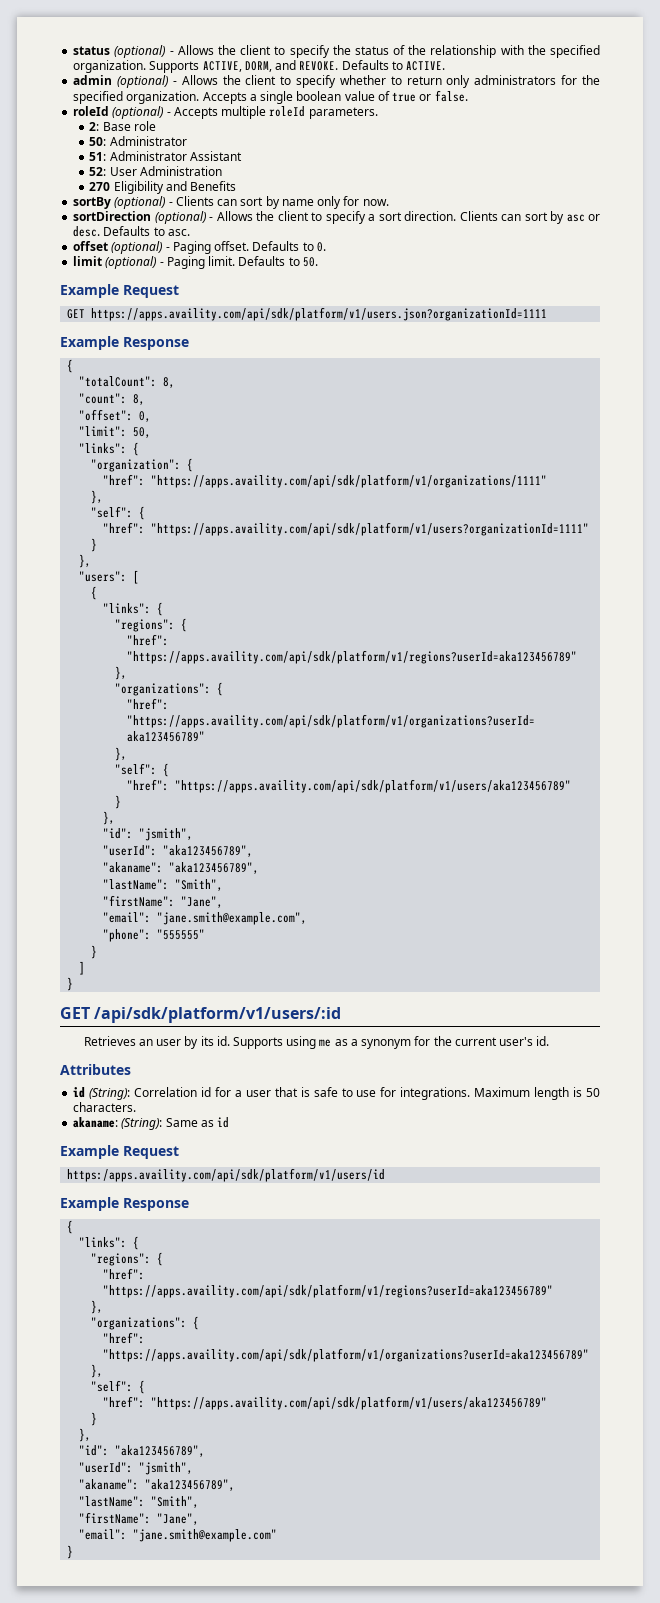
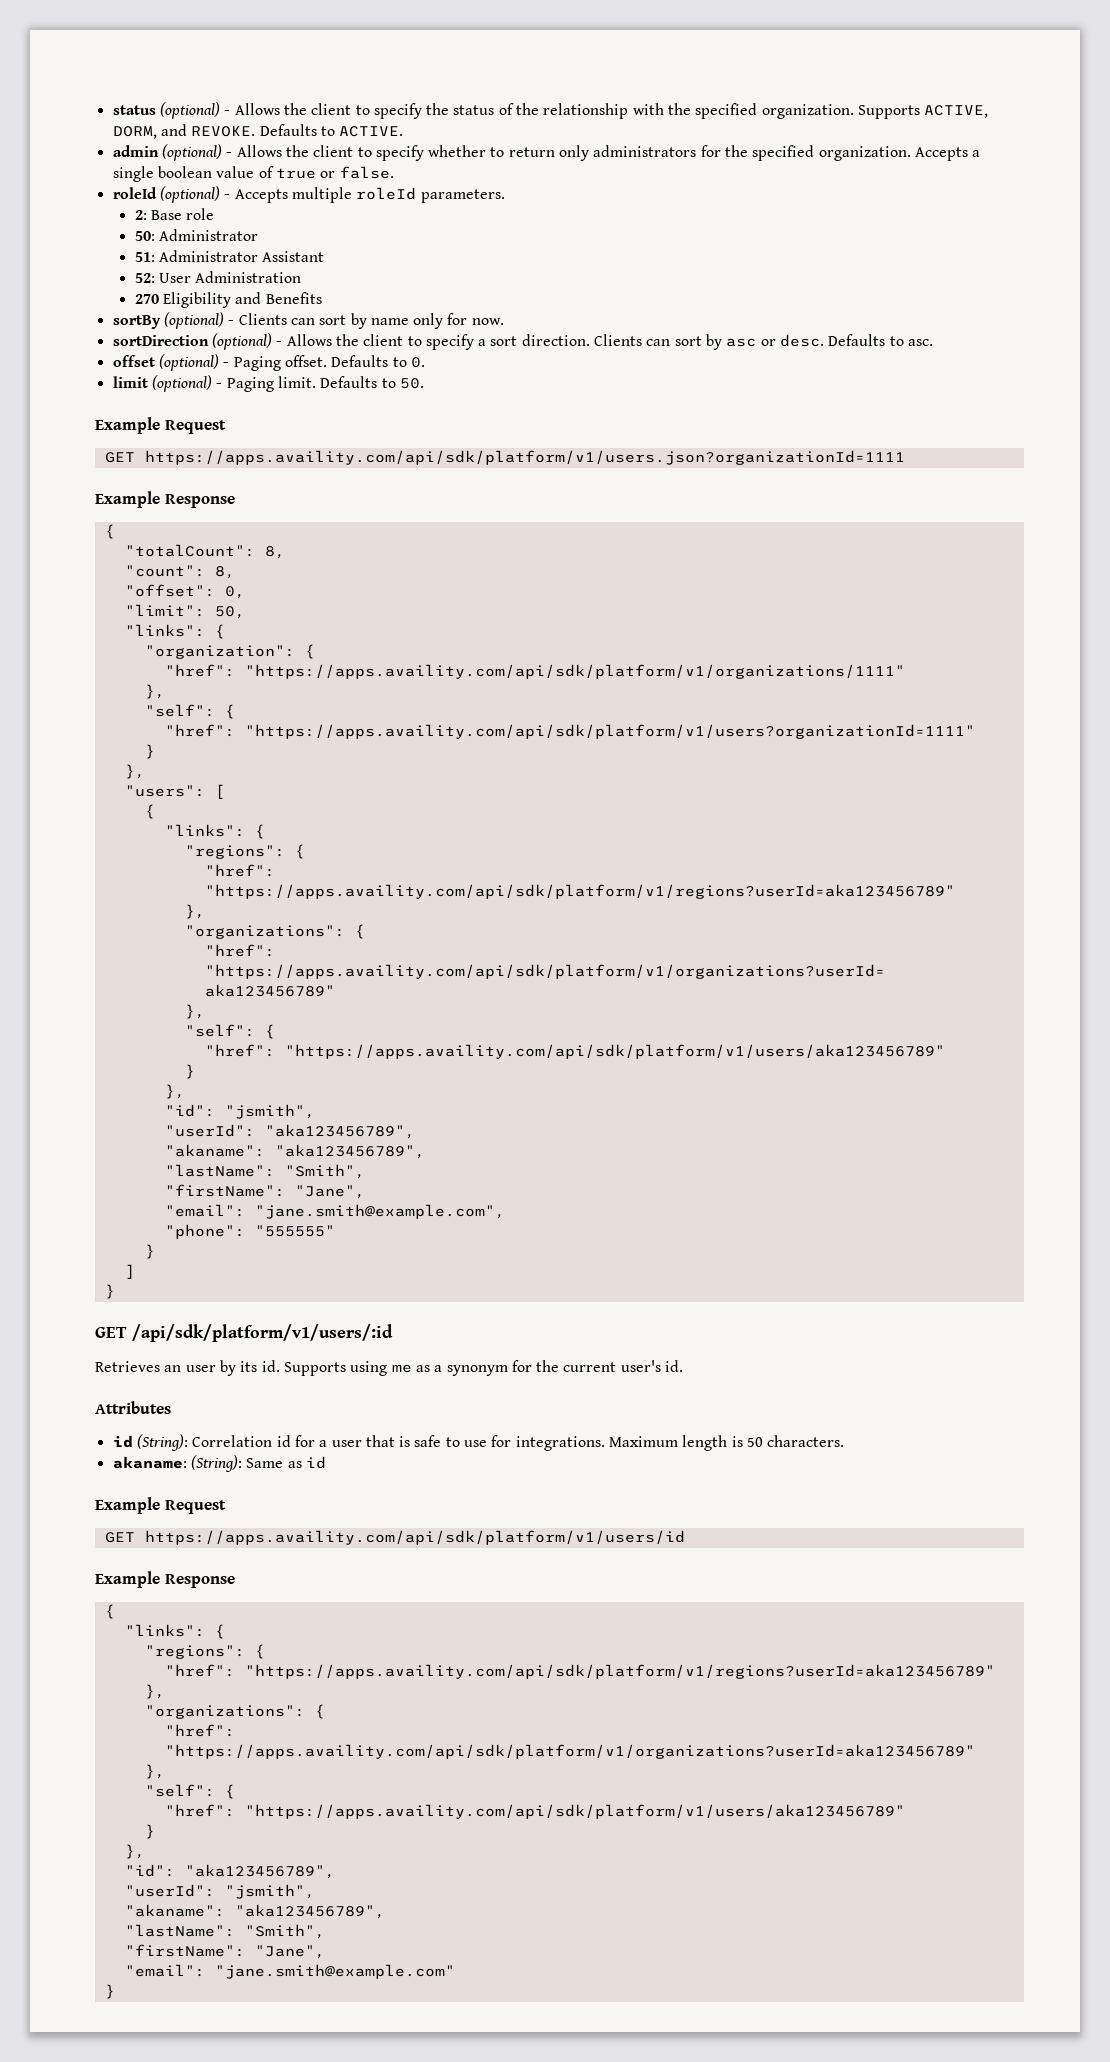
[67,1168,386,1182] https:/apps.availity.com/api/sdk/platform/v1/users/id -> [104,1530,685,1545] GET https://apps.availity.com/api/sdk/platform/v1/users/id

